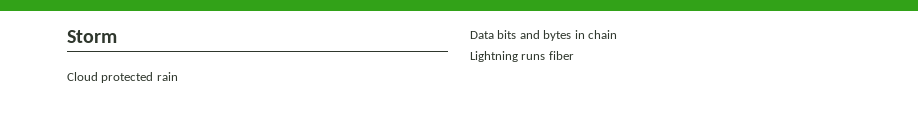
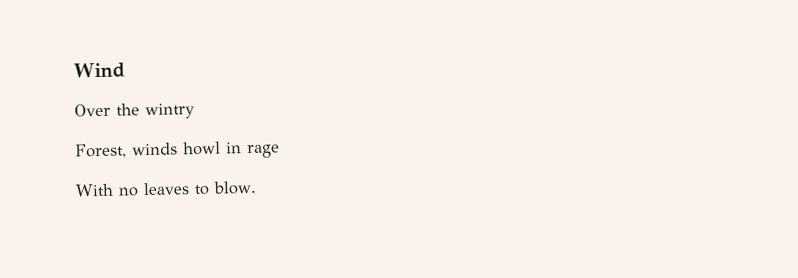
[67,30,117,43] [67,72,178,83] [470,30,617,41] [470,51,574,62] Storm // Cloud protected rain // Data bits and bytes in chain // Lightning runs fiber -> [73,62,125,79] [74,103,195,120] [75,141,280,159] [75,180,257,197] Wind // Over the wintry // Forest, winds howl in rage // With no leaves to blow.

